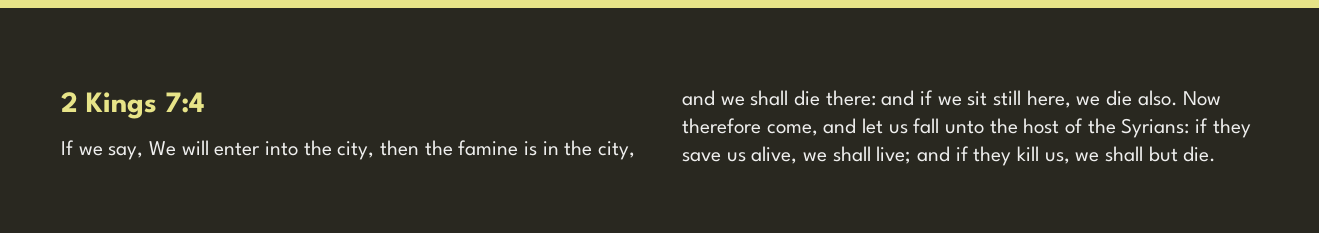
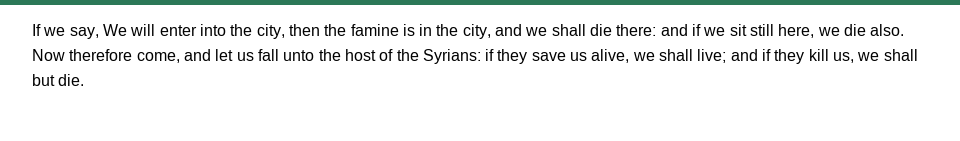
[61,92,204,119] 2 Kings 7:4 // -> (32, 30) none

